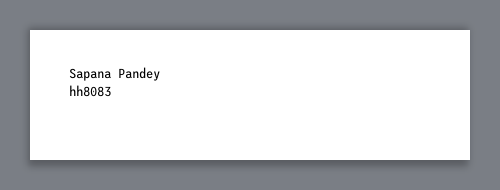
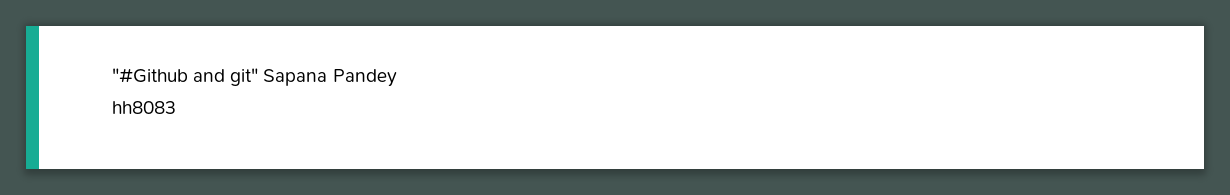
(69, 74) none -> [112,68,259,86] "#Github and git"

